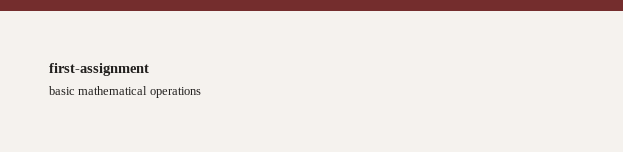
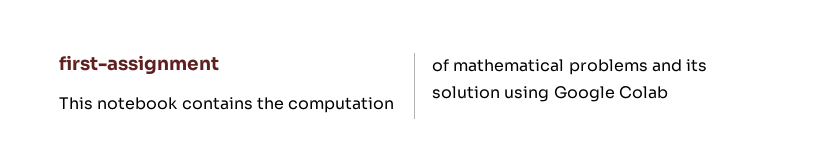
[49,86,201,98] basic mathematical operations -> [59,97,395,113] [432,59,708,75] [432,86,668,102] This notebook contains the computation of mathematical problems and its solution using Google Colab

